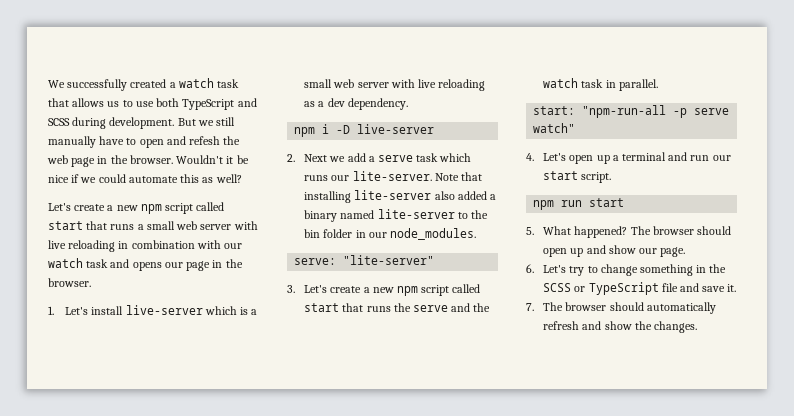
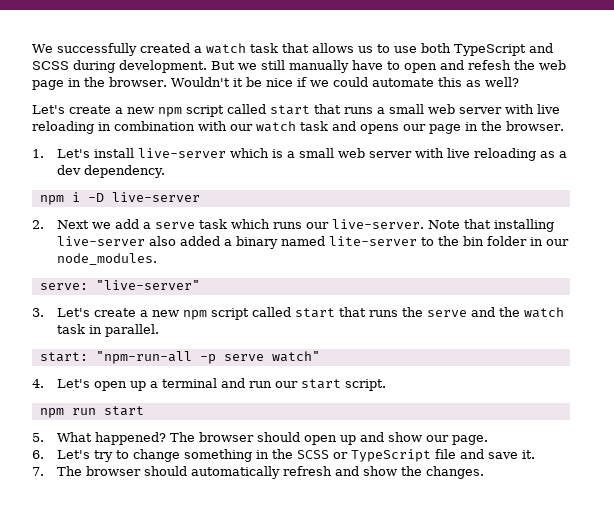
[352,171,432,181] lite-server. -> [331,219,424,229] live-server.
[354,190,432,200] lite-server -> [56,236,145,246] live-server
[343,255,435,265] "lite-server" -> [95,280,200,290] "live-server"

